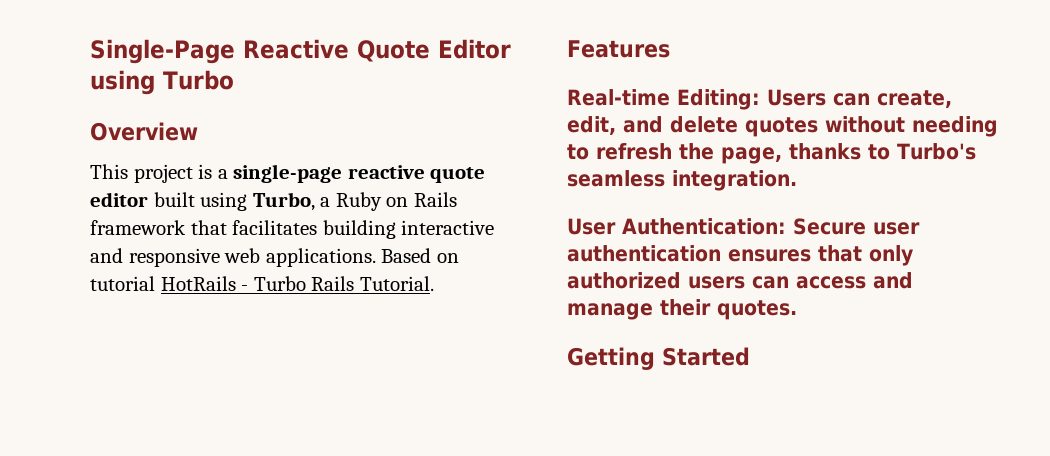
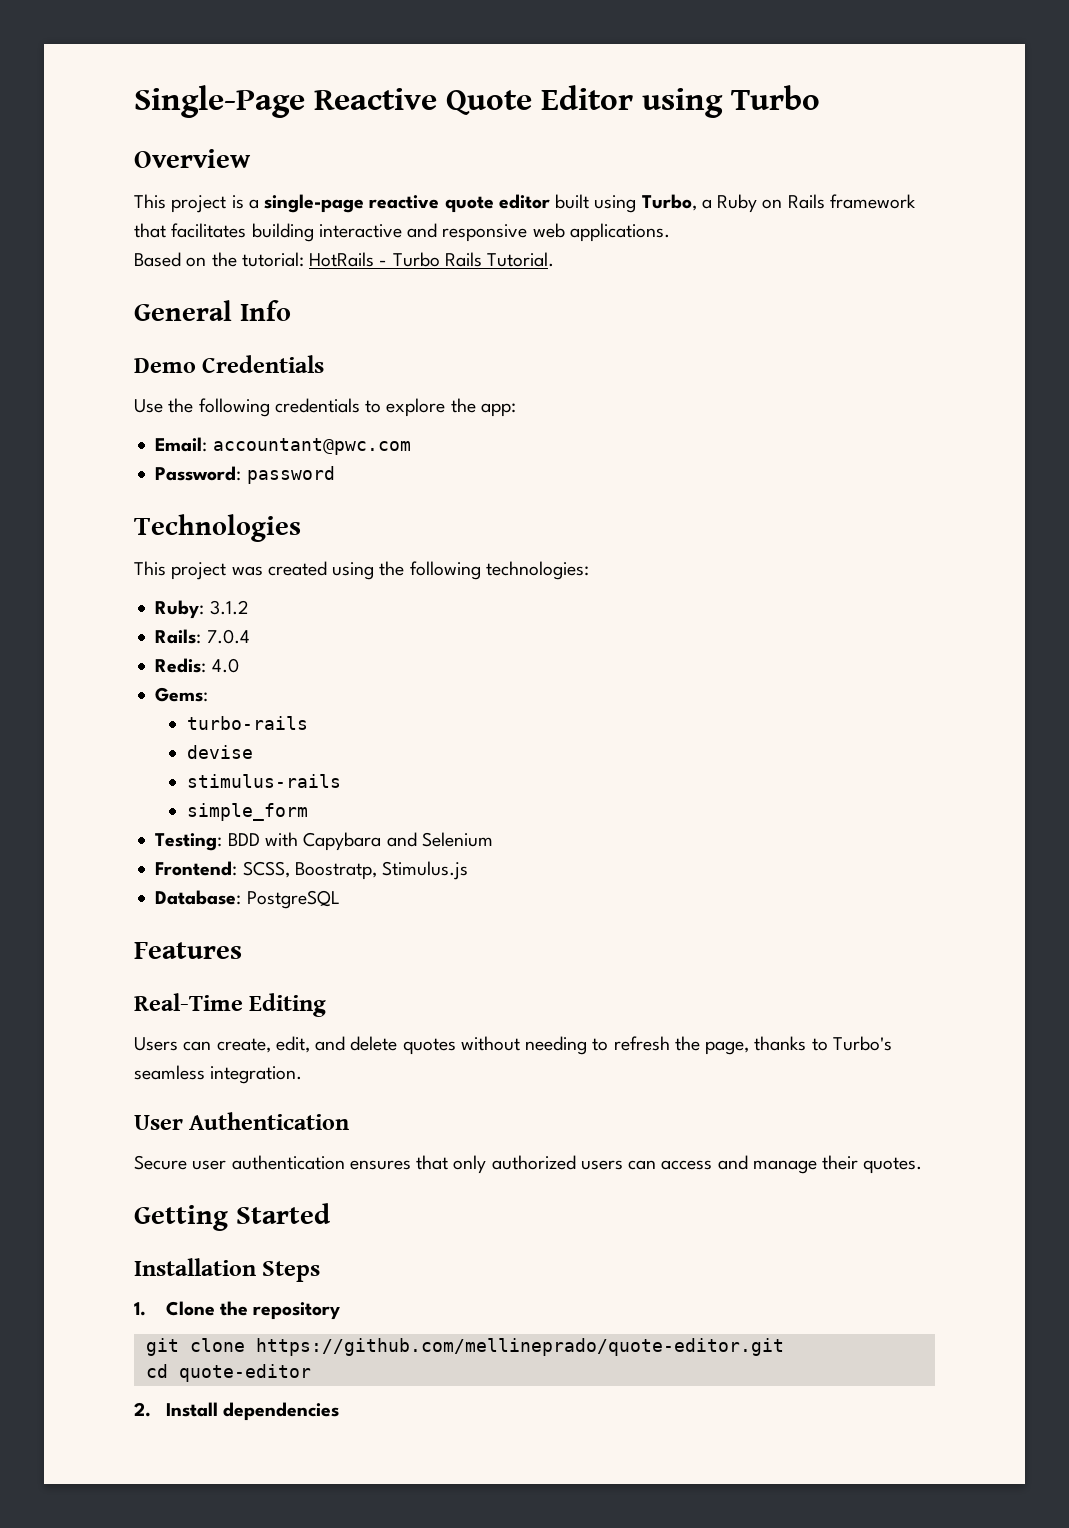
(376, 257) none -> (670, 232) //
[90,276,155,291] tutorial -> [211,252,304,267] the tutorial:
(434, 283) none -> [134,300,291,321] [134,355,325,373] [134,398,516,417] [155,437,411,455] [155,466,335,484] [134,514,301,542] [134,561,589,580] [155,600,249,619] [155,629,250,644] [155,658,239,673] [155,687,209,702] [186,716,308,730] [186,745,253,759] [186,774,341,788] [186,803,308,821] [155,832,493,851] [155,861,469,880] [155,890,340,909] // General Info // Demo Credentials // Use the following credentials to explore the app: // Email: accountant@pwc.com // Password: password // Technologies // This project was created using the following technologies: // Ruby: 3.1.2 // Rails: 7.0.4 // Redis: 4.0 // Gems: // turbo-rails // devise // stimulus-rails // simple_form // Testing: BDD with Capybara and Selenium // Frontend: SCSS, Boostratp, Stimulus.js // Database: PostgreSQL
[567,89,760,110] Real-time Editing: -> [134,993,327,1017] Real-Time Editing //
[622,218,786,235] Authentication: -> [189,1112,350,1130] Authentication //
(750, 356) none -> [134,1258,321,1282] [134,1301,341,1320] [145,1338,784,1356] [145,1364,311,1382] [134,1402,339,1421] // Installation Steps // 1. Clone the repository // git clone https://github.com/mellineprado/quote-editor.git // cd quote-editor // 2. Install dependencies

